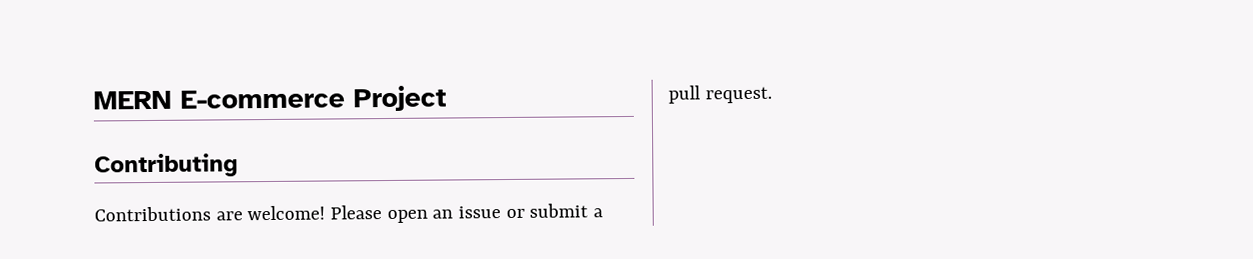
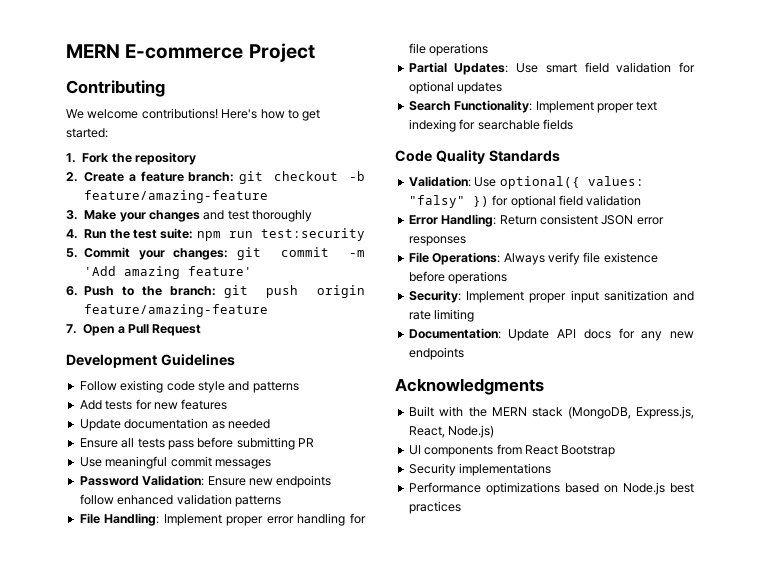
[94,203,604,224] [668,85,772,104] Contributions are welcome! Please open an issue or submit a pull request. -> [66,108,321,121] [66,128,108,138] [66,152,196,165] [66,171,365,184] [84,190,269,203] [66,210,313,222] [66,228,365,241] [66,247,365,260] [84,266,253,279] [66,285,365,298] [84,304,269,317] [66,324,202,336] [66,354,235,368] [79,380,299,393] [79,399,228,410] [79,418,270,431] [79,437,314,450] [79,456,271,469] [79,475,332,488] [79,494,281,507] [79,513,366,526] [408,43,489,56] [408,62,695,75] [408,81,503,94] [408,100,658,113] [408,119,573,132] [395,150,560,164] [408,176,644,189] [408,195,642,208] [408,214,664,227] [408,236,466,246] [408,252,658,265] [408,271,508,284] [408,290,694,303] [408,309,475,322] [408,328,694,341] [408,347,464,360] [395,378,544,395] [408,406,694,419] [408,425,495,438] [408,444,616,457] [408,463,552,476] [408,482,694,495] [408,501,461,514] We welcome contributions! Here's how to get started: // 1. Fork the repository // 2. Create a feature branch: git checkout -b feature/amazing-feature // 3. Make your changes and test thoroughly // 4. Run the test suite: npm run test:security // 5. Commit your changes: git commit -m 'Add amazing feature' // 6. Push to the branch: git push origin feature/amazing-feature // 7. Open a Pull Request // Development Guidelines // Follow existing code style and patterns // Add tests for new features // Update documentation as needed // Ensure all tests pass before submitting PR // Use meaningful commit messages // Password Validation: Ensure new endpoints follow enhanced validation patterns // File Handling: Implement proper error handling for file operations // Partial Updates: Use smart field validation for optional updates // Search Functionality: Implement proper text indexing for searchable fields // Code Quality Standards // Validation: Use optional({ values: "falsy" }) for optional field validation // Error Handling: Return consistent JSON error responses // File Operations: Always verify file existence before operations // Security: Implement proper input sanitization and rate limiting // Documentation: Update API docs for any new endpoints // Acknowledgments // Built with the MERN stack (MongoDB, Express.js, React, Node.js) // UI components from React Bootstrap // Security implementations // Performance optimizations based on Node.js best practices

